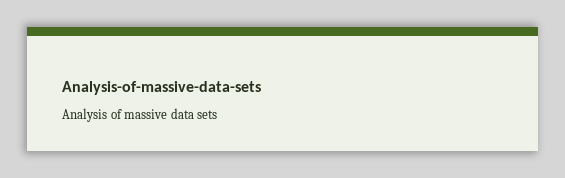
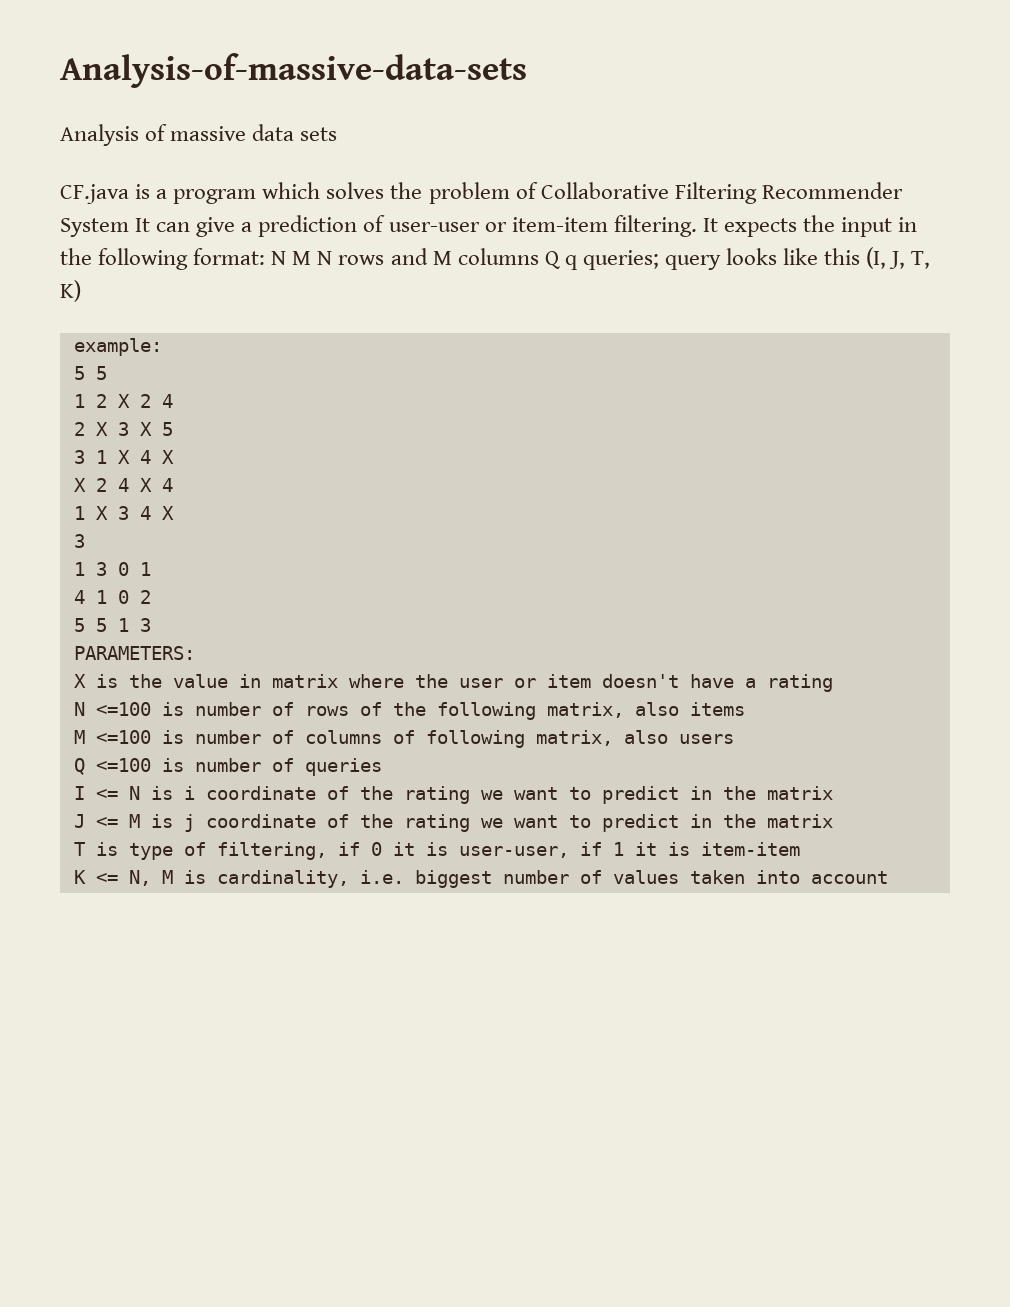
(218, 114) none -> [60,182,903,204] [60,215,918,237] [60,247,931,270] [60,280,81,302] [73,338,162,356] [73,366,107,380] [73,394,173,408] [73,422,173,436] [73,450,174,464] [73,478,173,492] [73,506,174,520] [73,534,85,548] [73,562,151,576] [73,590,151,604] [73,618,151,632] [73,646,195,660] [73,674,833,692] [73,702,745,720] [73,730,734,748] [73,758,382,776] [73,786,833,804] [73,814,833,832] [73,842,800,860] [73,870,888,888] // CF.java is a program which solves the problem of Collaborative Filtering Recommender System It can give a prediction of user-user or item-item filtering. It expects the input in the following format: N M N rows and M columns Q q queries; query looks like this (I, J, T, K) // example: // 5 5 // 1 2 X 2 4 // 2 X 3 X 5 // 3 1 X 4 X // X 2 4 X 4 // 1 X 3 4 X // 3 // 1 3 0 1 // 4 1 0 2 // 5 5 1 3 // PARAMETERS: // X is the value in matrix where the user or item doesn't have a rating // N <=100 is number of rows of the following matrix, also items // M <=100 is number of columns of following matrix, also users // Q <=100 is number of queries // I <= N is i coordinate of the rating we want to predict in the matrix // J <= M is j coordinate of the rating we want to predict in the matrix // T is type of filtering, if 0 it is user-user, if 1 it is item-item // K <= N, M is cardinality, i.e. biggest number of values taken into account

